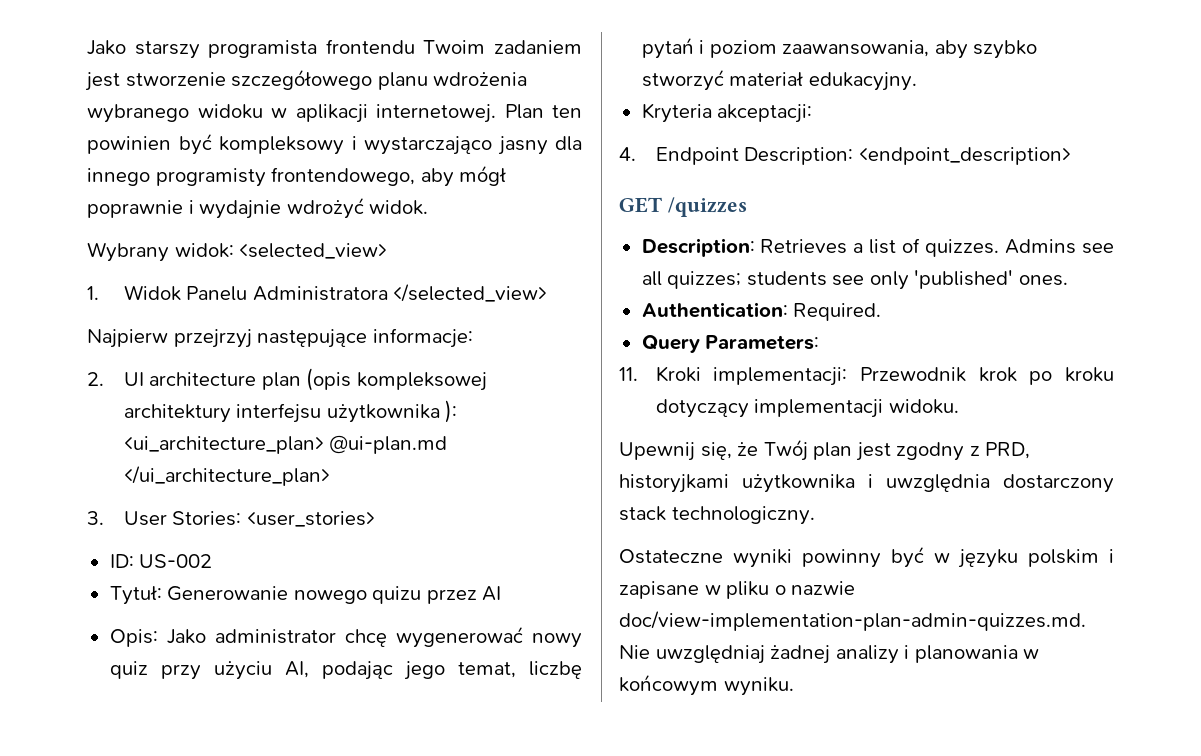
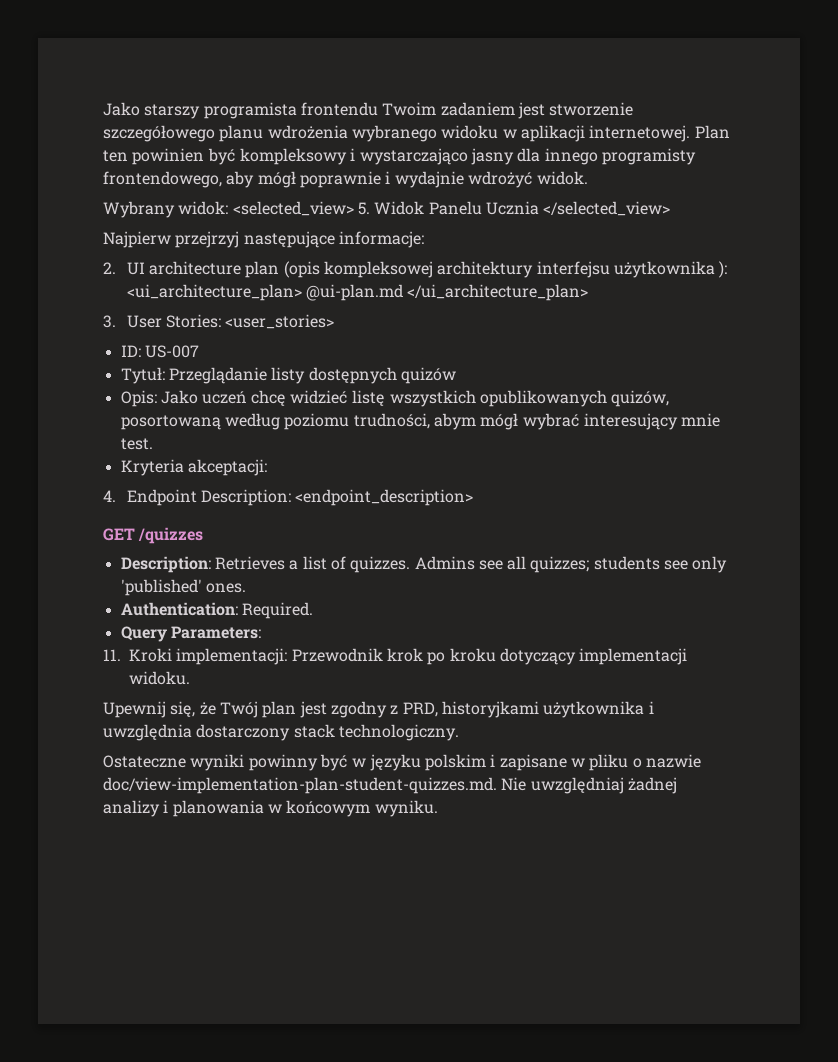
[87,286,99,300] // 1. -> [357,202,370,215] 5.
[252,286,388,301] Administratora -> [485,201,539,215] Ucznia
[139,554,213,568] US-002 -> [144,345,199,358] US-007
[167,586,502,604] [109,626,583,648] [109,661,582,680] [641,37,1038,59] [641,69,917,91] Generowanie nowego quizu przez AI // Opis: Jako administrator chcę wygenerować nowy quiz przy użyciu AI, podając jego temat, liczbę pytań i poziom zaawansowania, aby szybko stworzyć materiał edukacyjny. -> [168,367,456,384] [120,390,670,407] [120,413,721,430] [120,438,153,450] Przeglądanie listy dostępnych quizów // Opis: Jako uczeń chcę widzieć listę wszystkich opublikowanych quizów, posortowaną według poziomu trudności, abym mógł wybrać interesujący mnie test.
[619,611,1086,631] doc/view-implementation-plan-admin-quizzes.md. -> [103,777,497,794] doc/view-implementation-plan-student-quizzes.md.

